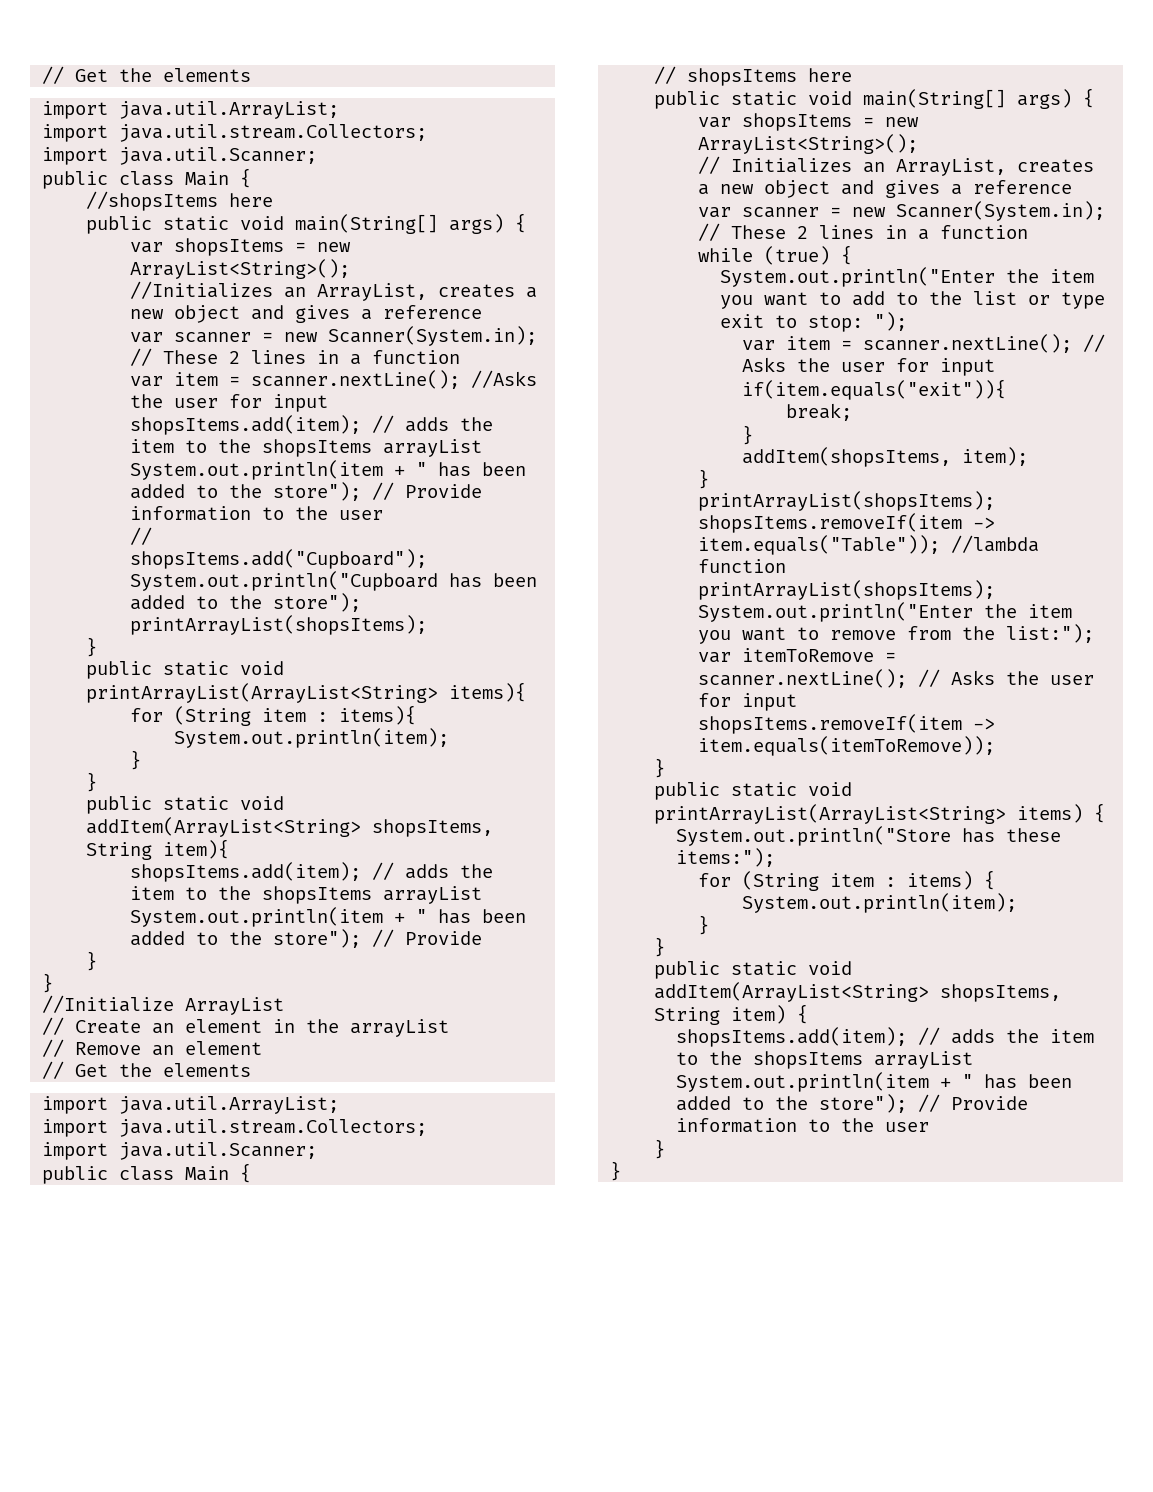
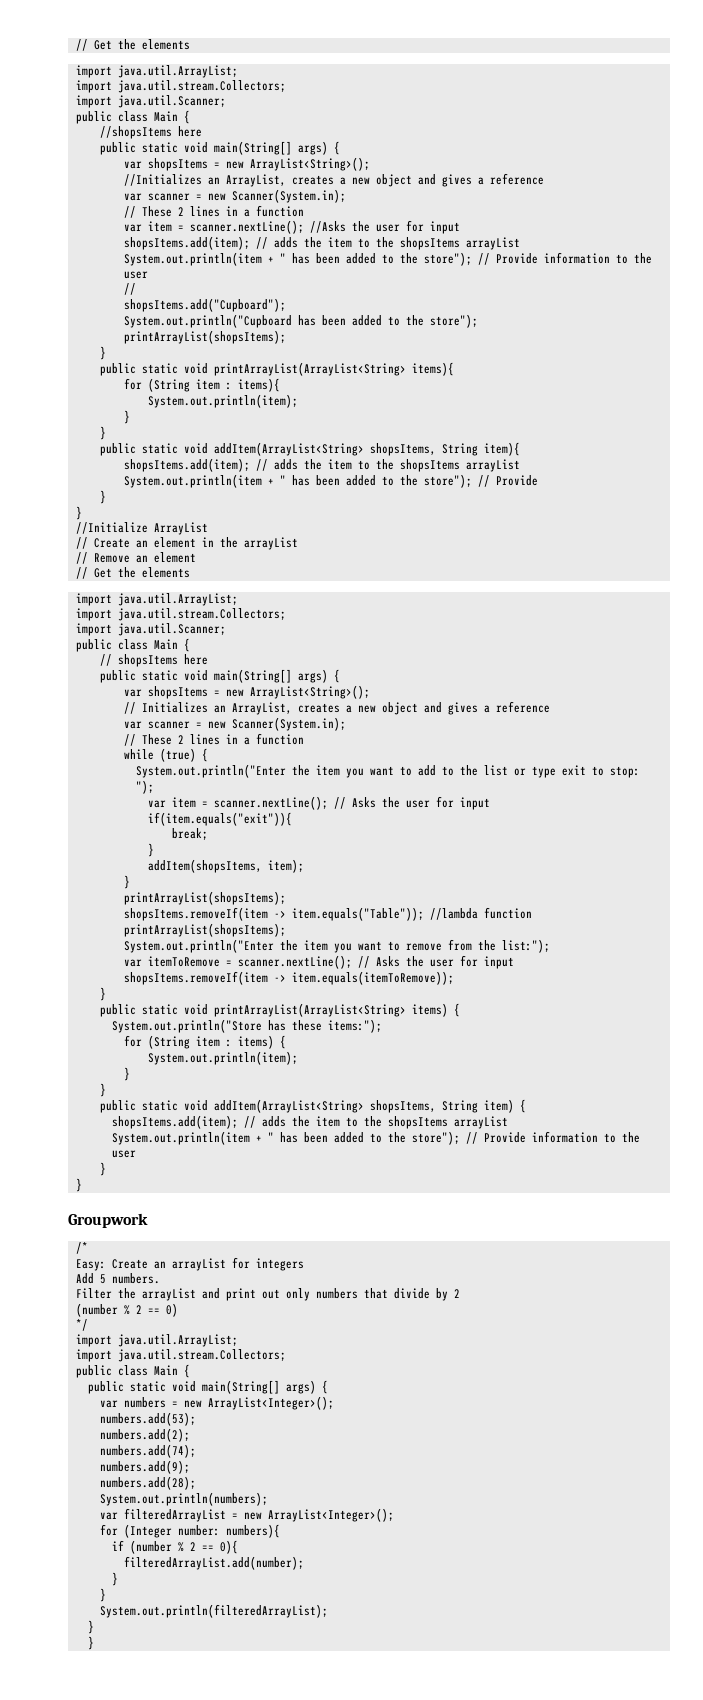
(621, 1171) none -> [68,1213,148,1228] [75,1242,88,1254] [75,1257,304,1271] [75,1273,160,1284] [75,1288,460,1301] [75,1303,178,1317] [75,1319,88,1331] [75,1334,238,1347] [75,1349,286,1362] [75,1364,190,1378] [87,1380,328,1394] [99,1396,334,1410] [99,1412,196,1426] [99,1428,190,1442] [99,1444,196,1458] [99,1460,190,1474] [99,1476,196,1490] [99,1492,268,1506] [99,1508,394,1522] [99,1524,280,1538] [111,1540,238,1554] [123,1556,304,1570] [111,1572,118,1586] [99,1588,106,1602] [99,1604,328,1618] [87,1620,94,1634] [87,1636,94,1650] // Groupwork // /* // Easy: Create an arrayList for integers // Add 5 numbers. // Filter the arrayList and print out only numbers that divide by 2 // (number % 2 == 0) // */ // import java.util.ArrayList; // import java.util.stream.Collectors; // public class Main { // public static void main(String[] args) { // var numbers = new ArrayList<Integer>(); // numbers.add(53); // numbers.add(2); // numbers.add(74); // numbers.add(9); // numbers.add(28); // System.out.println(numbers); // var filteredArrayList = new ArrayList<Integer>(); // for (Integer number: numbers){ // if (number % 2 == 0){ // filteredArrayList.add(number); // } // } // System.out.println(filteredArrayList); // } // }

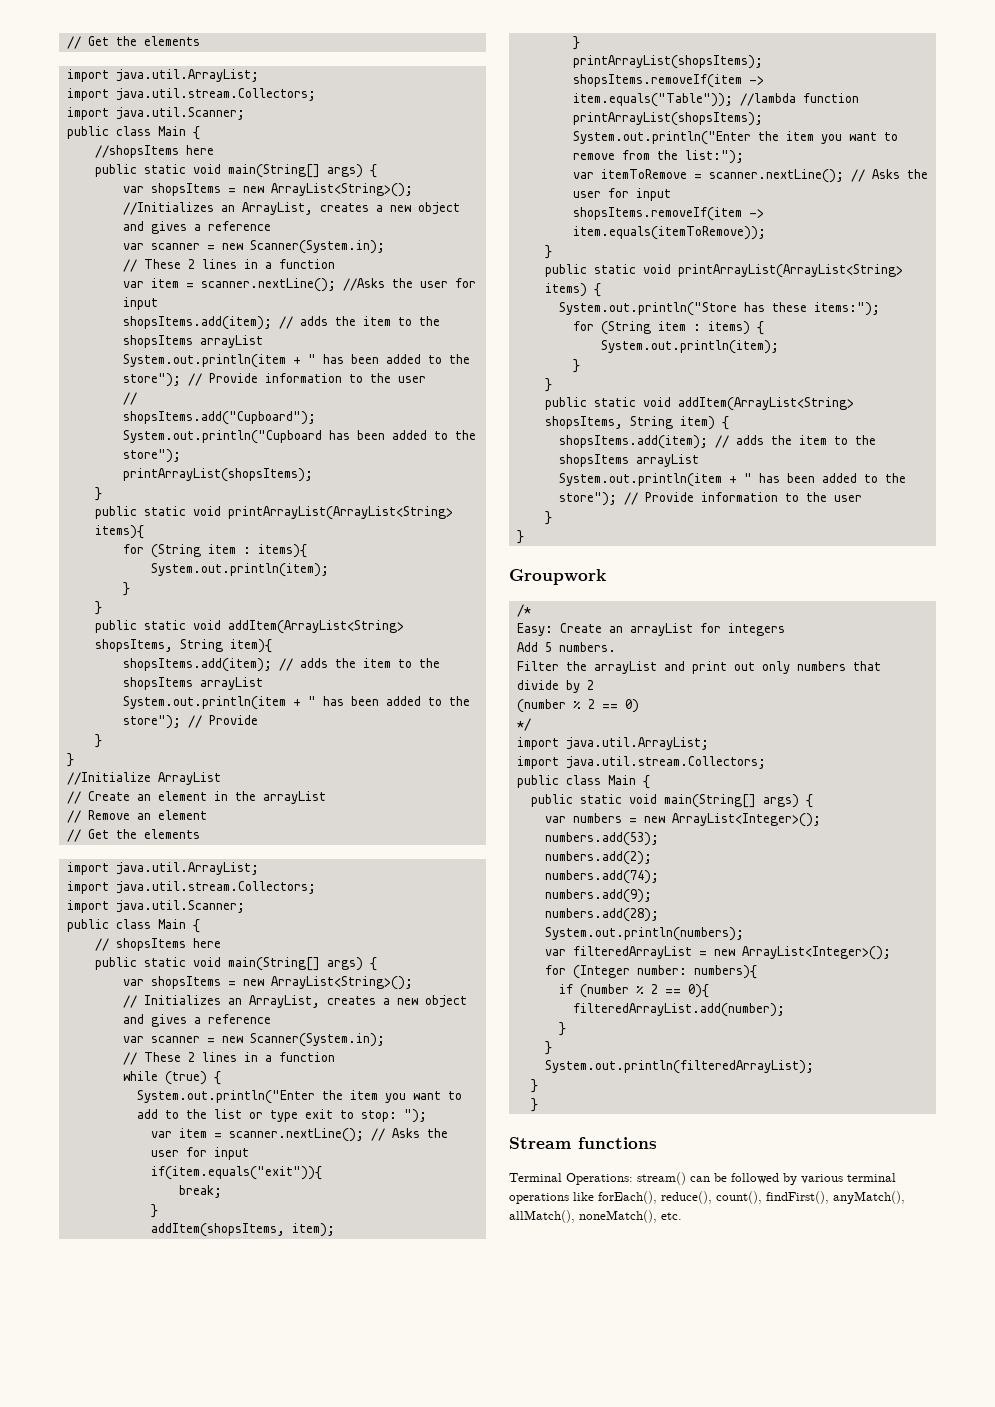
(94, 1643) none -> [509,1137,657,1149] [509,1172,896,1185] [509,1191,905,1204] [509,1210,682,1223] // Stream functions // Terminal Operations: stream() can be followed by various terminal operations like forEach(), reduce(), count(), findFirst(), anyMatch(), allMatch(), noneMatch(), etc.

